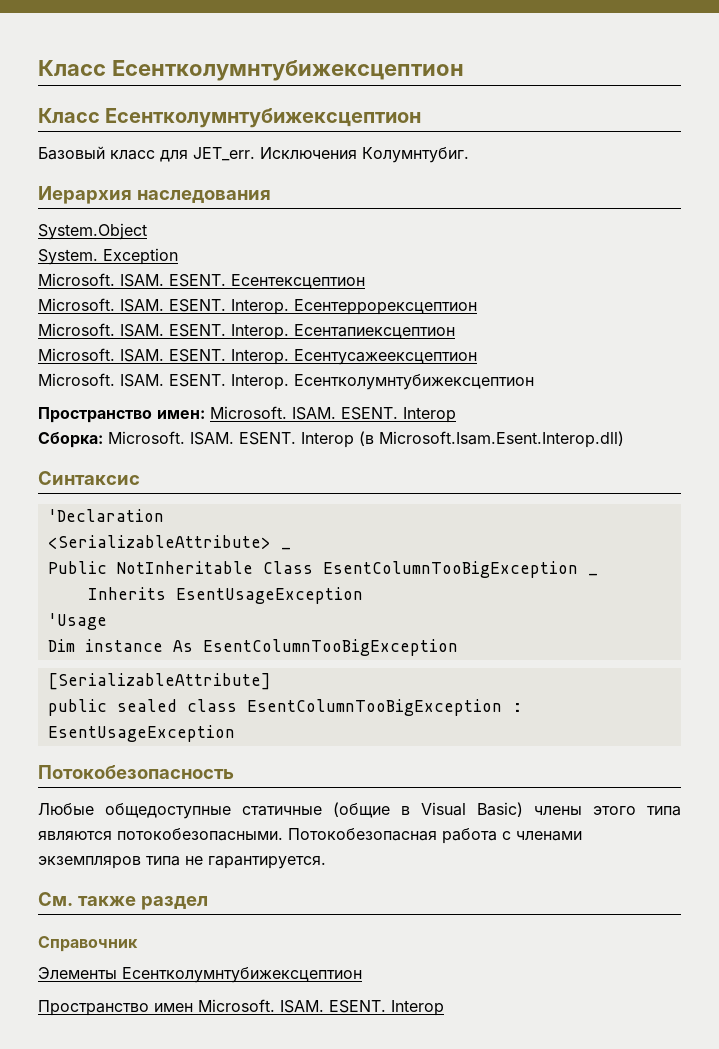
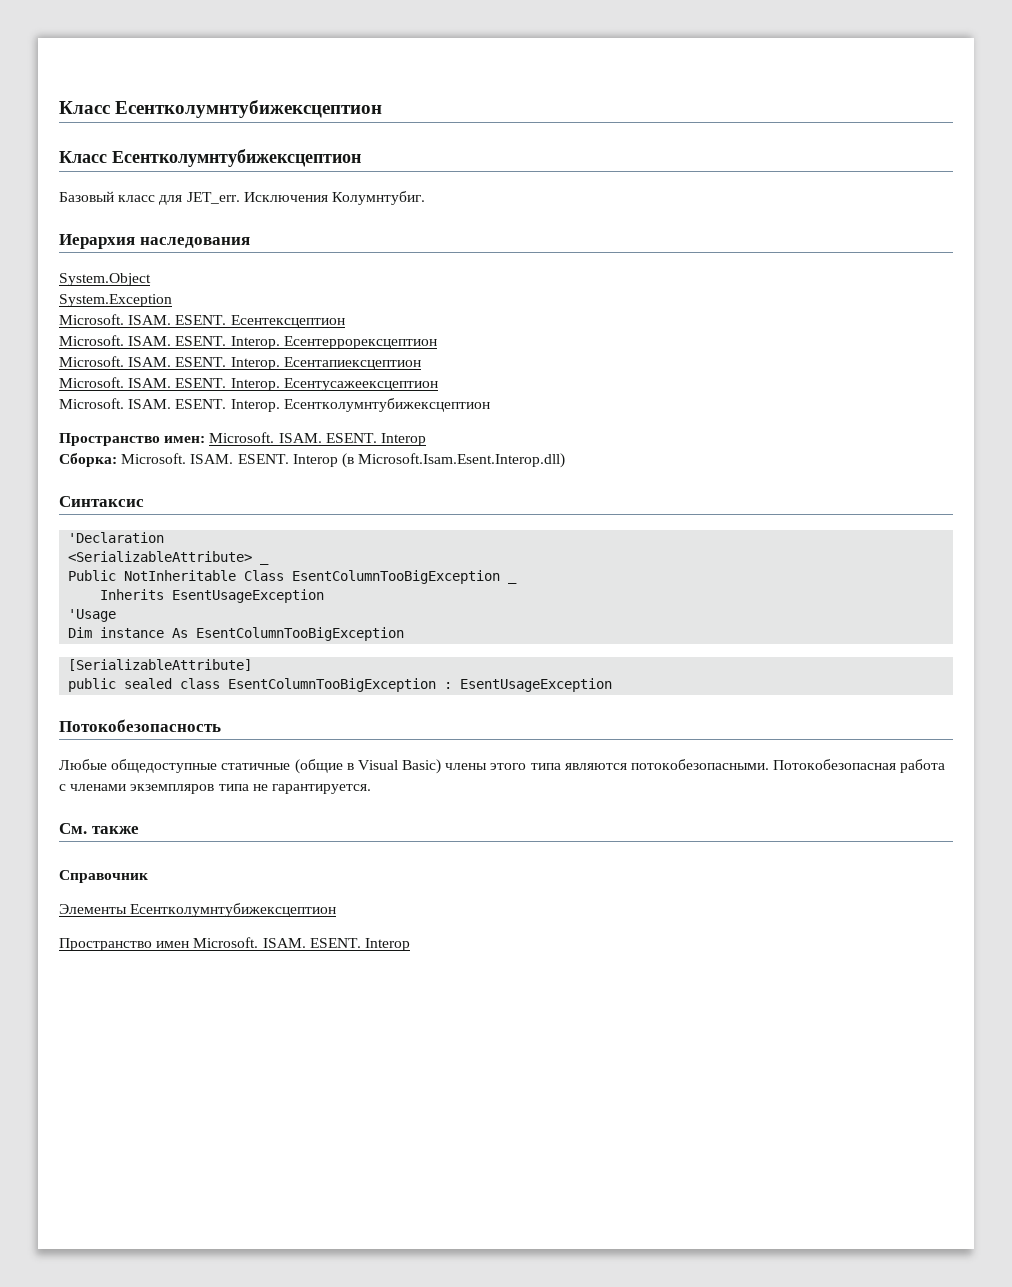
[38,248,178,265] System. Exception -> [59,294,172,307] System.Exception
[140,896,208,910] раздел -> (139, 830) none

